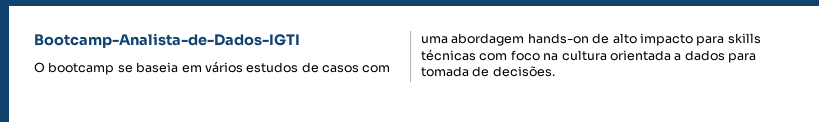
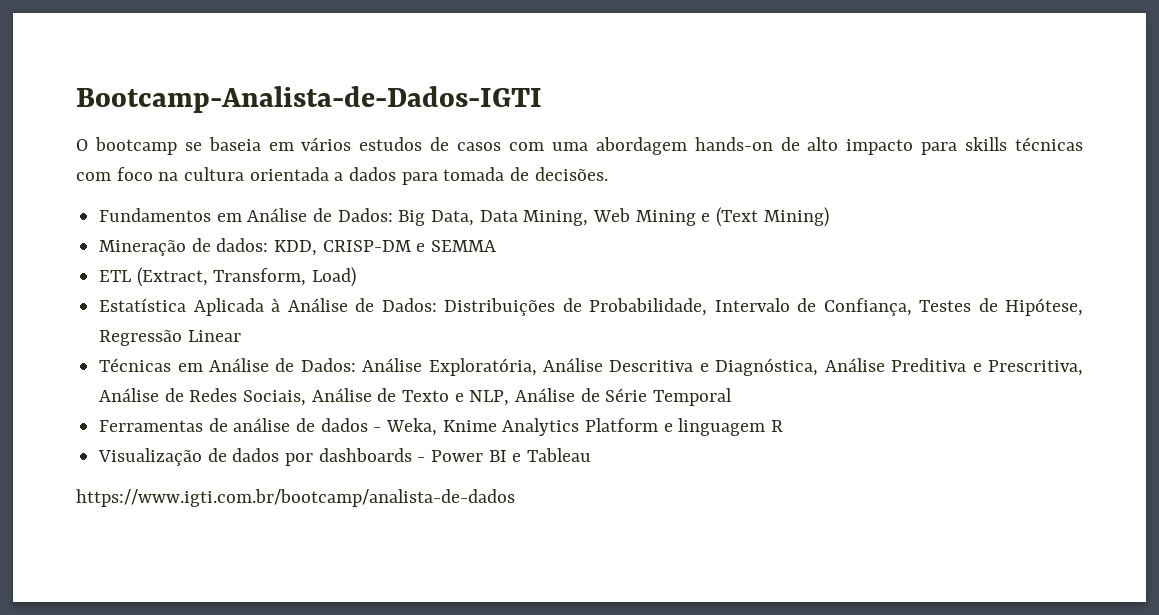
(555, 71) none -> [99,207,829,227] [99,238,497,256] [99,267,357,287] [99,298,1083,316] [99,330,241,346] [99,358,1083,376] [99,388,733,406] [99,418,784,436] [98,448,592,466] [76,489,515,507] // Fundamentos em Análise de Dados: Big Data, Data Mining, Web Mining e (Text Mining) // Mineração de dados: KDD, CRISP-DM e SEMMA // ETL (Extract, Transform, Load) // Estatística Aplicada à Análise de Dados: Distribuições de Probabilidade, Intervalo de Confiança, Testes de Hipótese, Regressão Linear // Técnicas em Análise de Dados: Análise Exploratória, Análise Descritiva e Diagnóstica, Análise Preditiva e Prescritiva, Análise de Redes Sociais, Análise de Texto e NLP, Análise de Série Temporal // Ferramentas de análise de dados - Weka, Knime Analytics Platform e linguagem R // Visualização de dados por dashboards - Power BI e Tableau // https://www.igti.com.br/bootcamp/analista-de-dados

